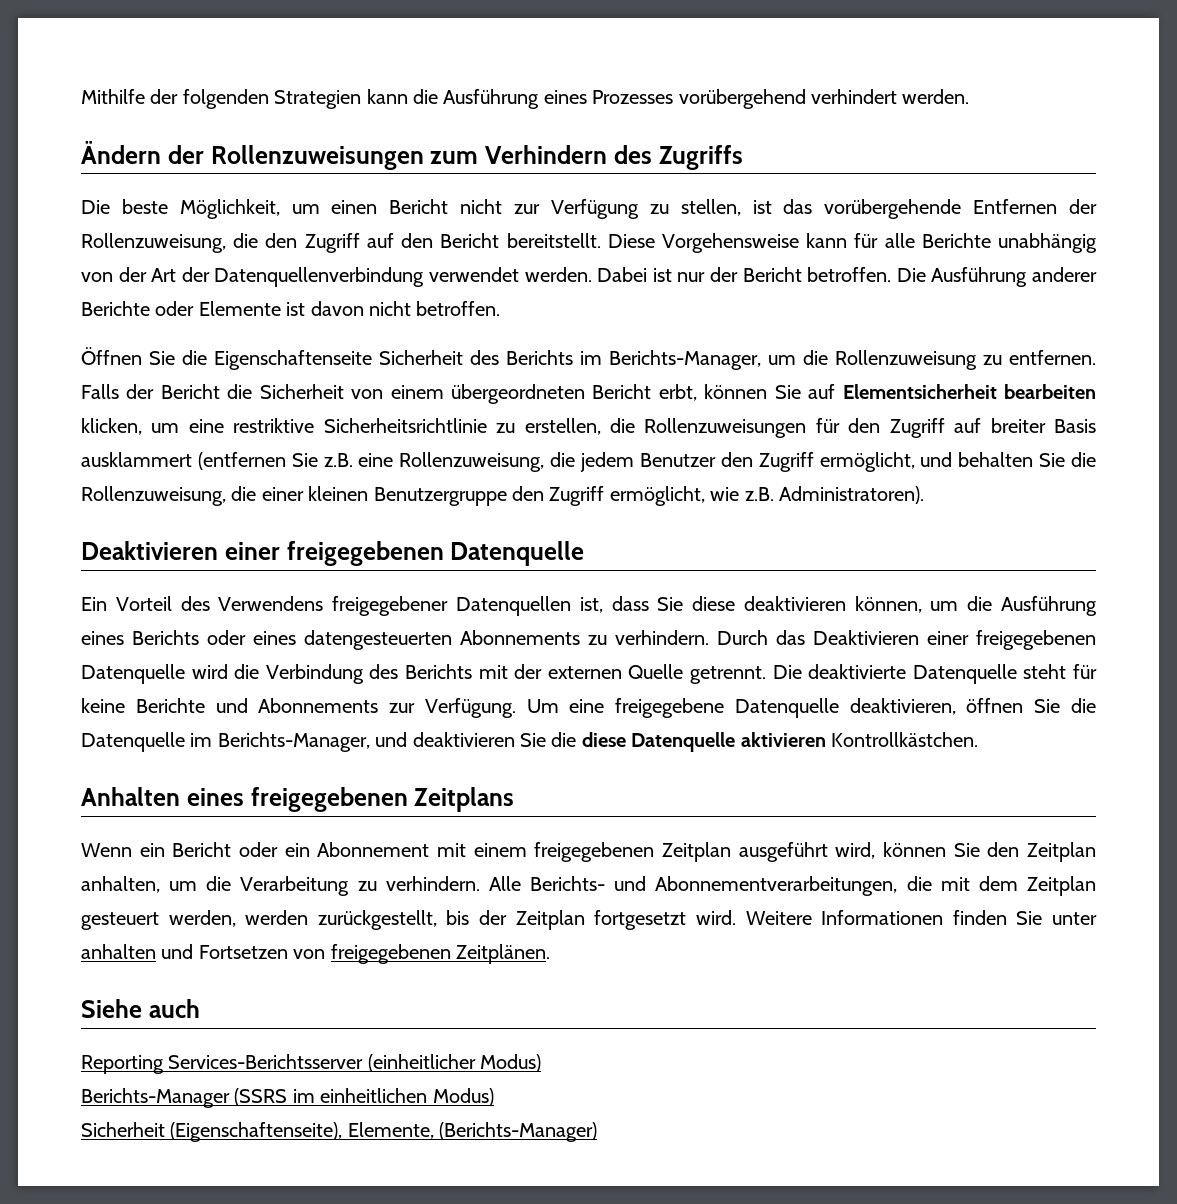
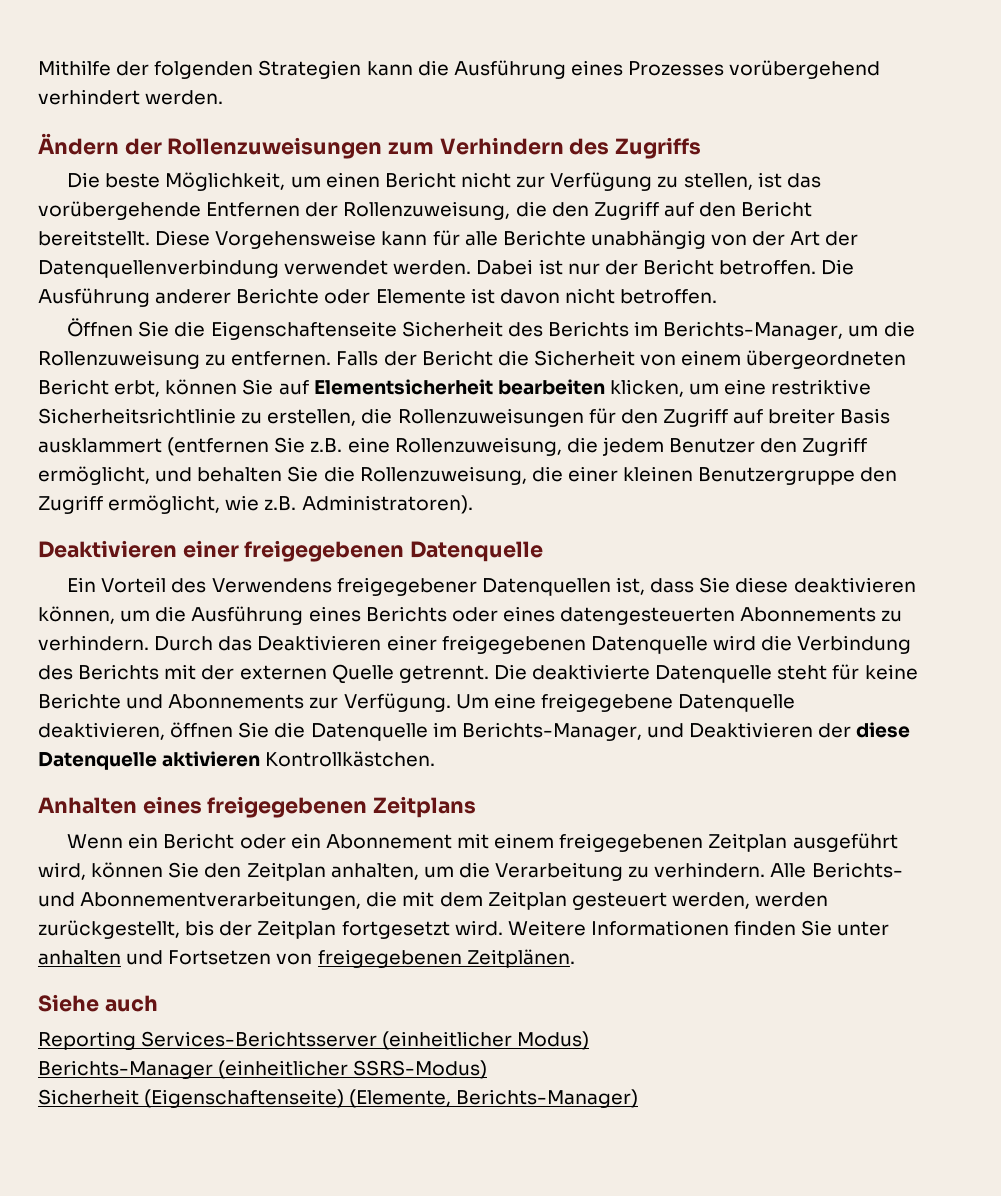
[412,732,577,747] deaktivieren Sie die -> [689,722,852,738] Deaktivieren der
[234,1088,494,1106] [81,1122,598,1142] (SSRS im einheitlichen Modus) // Sicherheit (Eigenschaftenseite), Elemente, (Berichts-Manager) -> [218,1060,488,1079] [38,1089,639,1108] (einheitlicher SSRS-Modus) // Sicherheit (Eigenschaftenseite) (Elemente, Berichts-Manager)

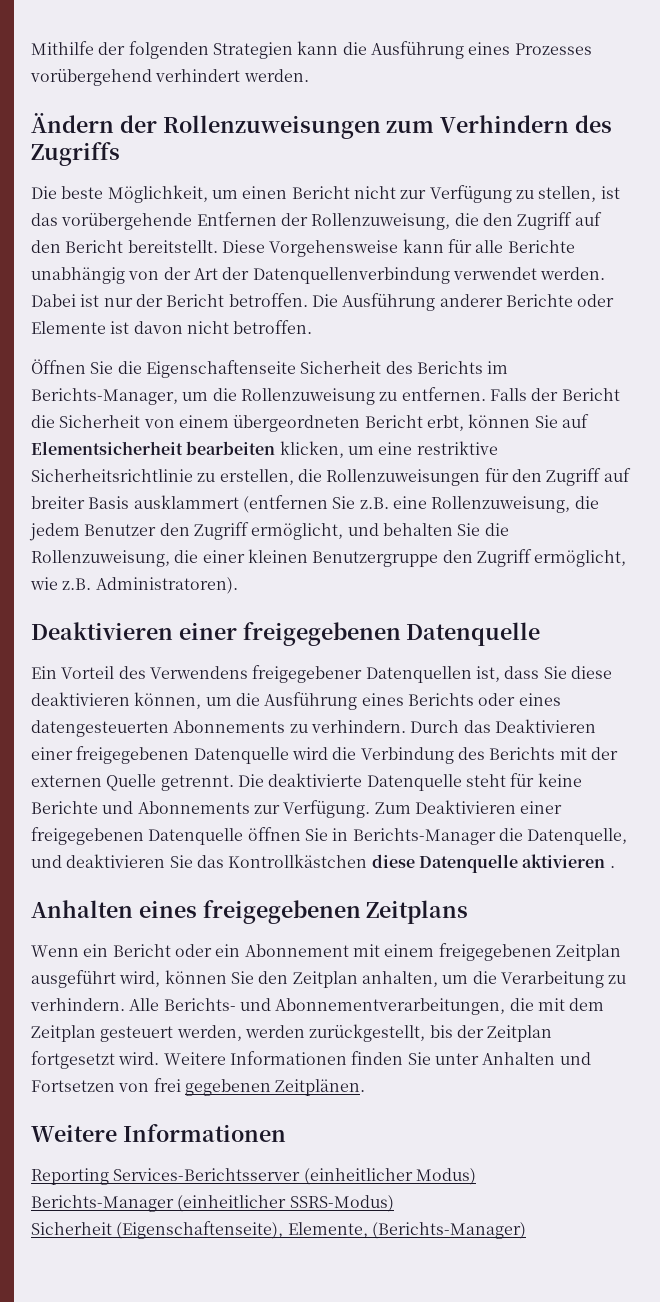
[455,693,796,712] [38,722,852,741] Um eine freigegebene Datenquelle deaktivieren, öffnen Sie die Datenquelle im Berichts-Manager, und Deaktivieren der -> [374,800,563,814] [31,827,628,845] [31,854,368,868] Zum Deaktivieren einer freigegebenen Datenquelle öffnen Sie in Berichts-Manager die Datenquelle, und deaktivieren Sie das Kontrollkästchen
[265,751,436,767] Kontrollkästchen. -> [609,866,615,868] .
[38,950,121,965] anhalten -> [482,1052,556,1065] Anhalten
[317,949,462,968] freigegebenen -> [153,1078,271,1096] frei gegebenen
[38,994,158,1012] Siehe auch -> [31,1124,286,1142] Weitere Informationen
[144,1089,639,1108] (Eigenschaftenseite) (Elemente, Berichts-Manager) -> [116,1221,526,1239] (Eigenschaftenseite), Elemente, (Berichts-Manager)

